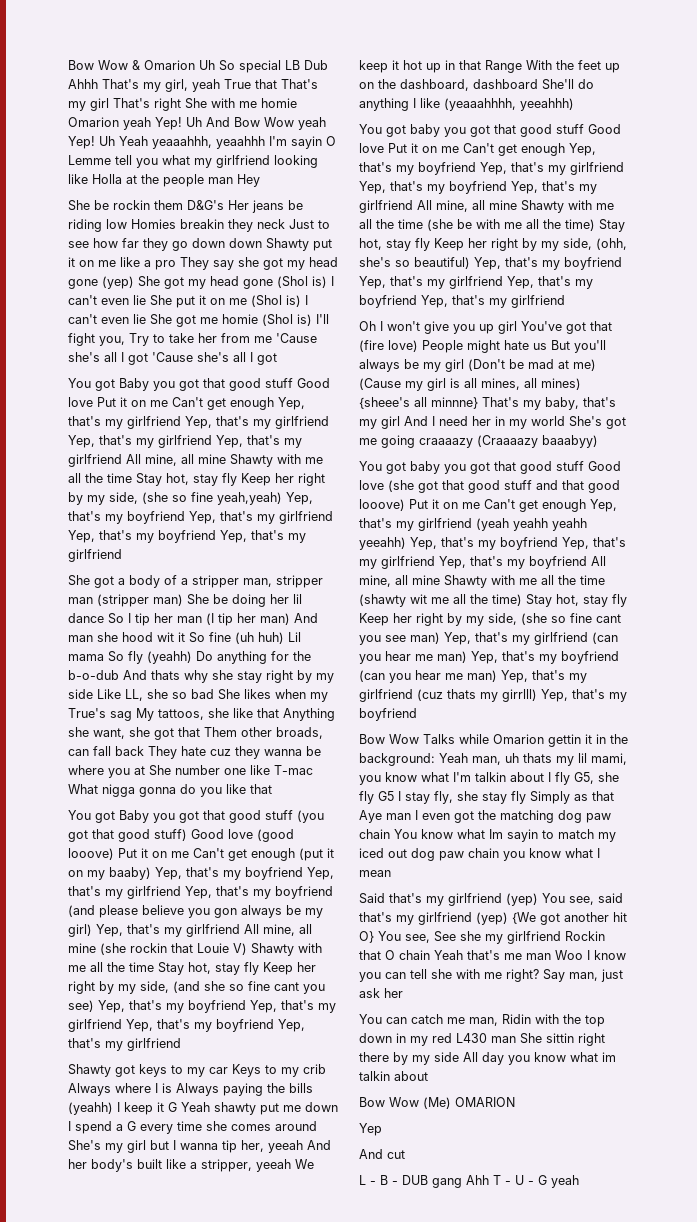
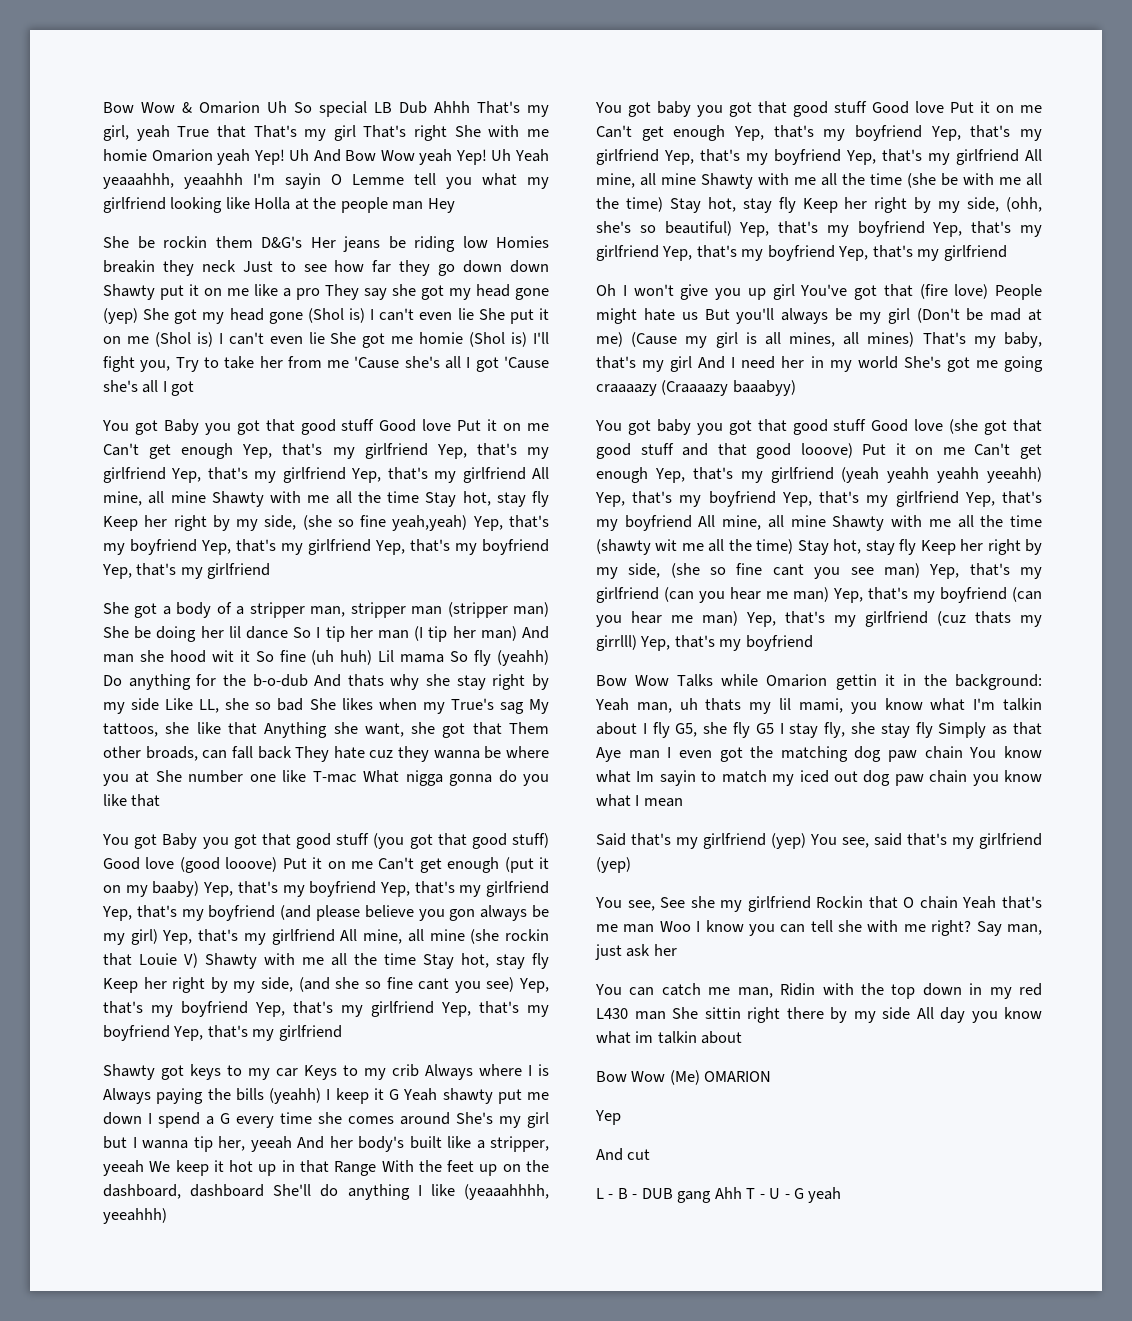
[359,397,478,409] {sheee's all minnne} -> (915, 339) none
[512,912,627,925] [359,931,374,943] {We got another hit O} -> (631, 865) //

